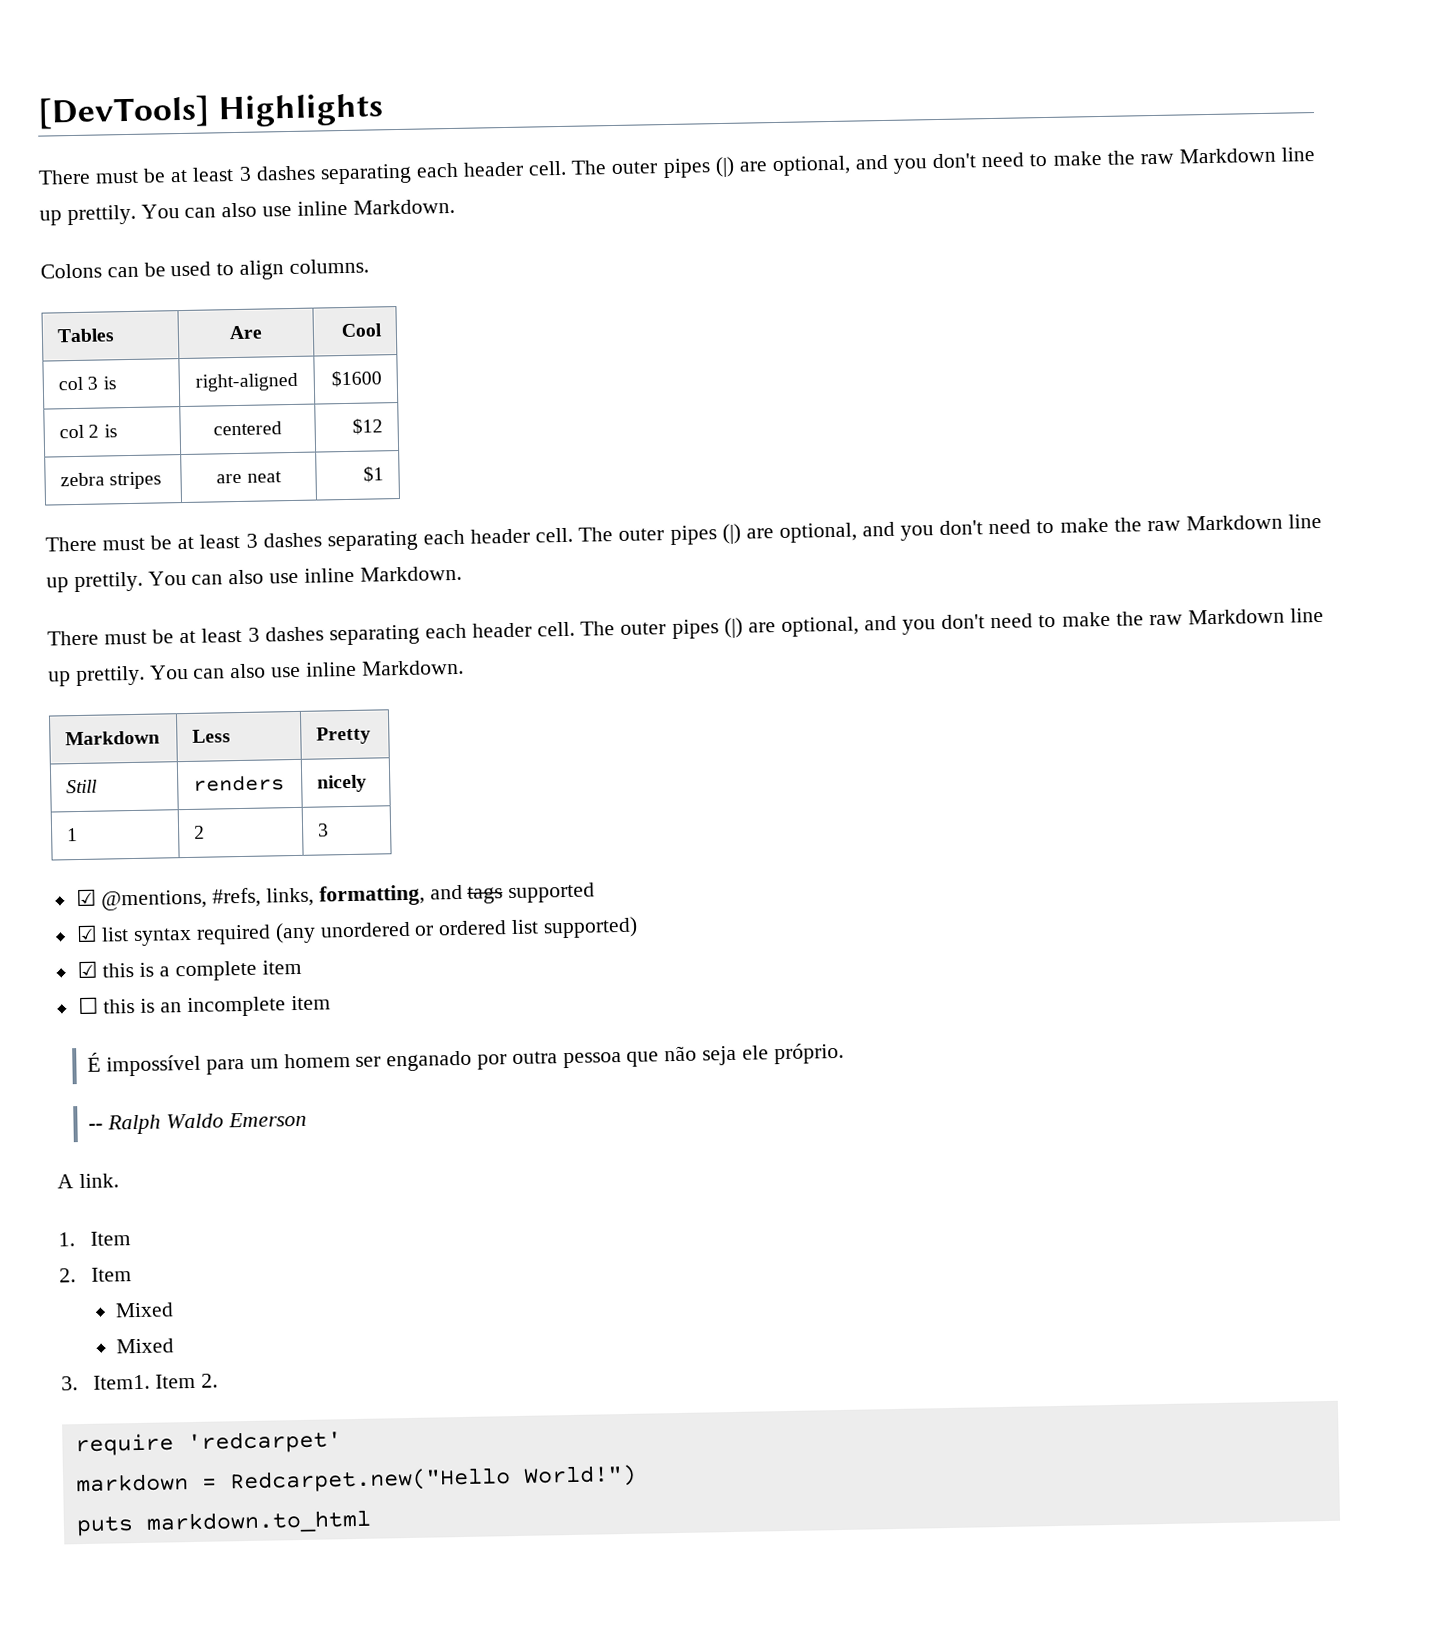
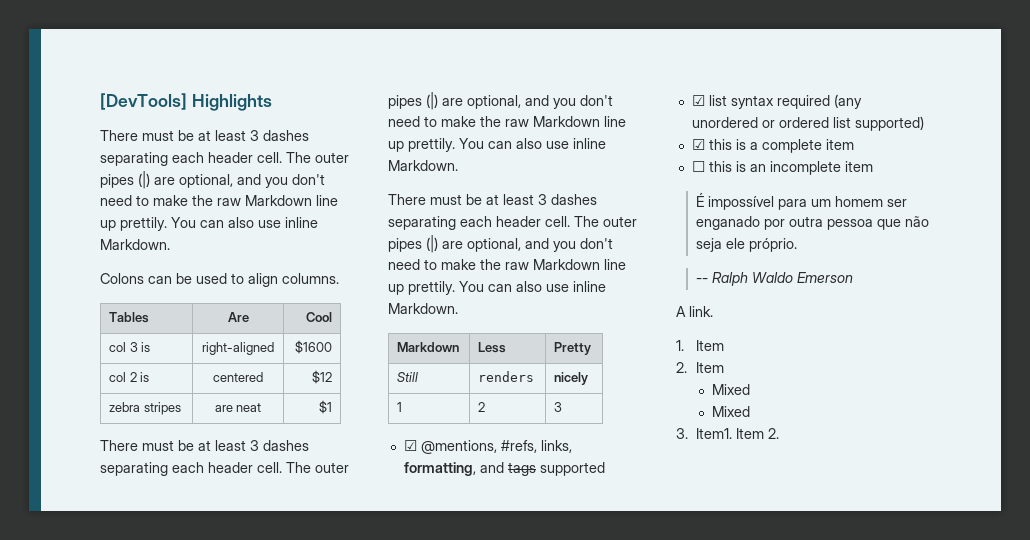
[74,1430,342,1457] [74,1464,637,1494] [75,1509,372,1537] // require 'redcarpet' // markdown = Redcarpet.new("Hello World!") // puts markdown.to_html -> (780, 433) none

